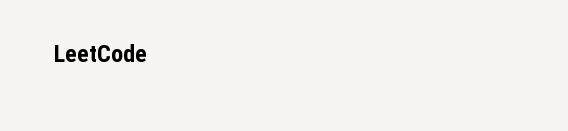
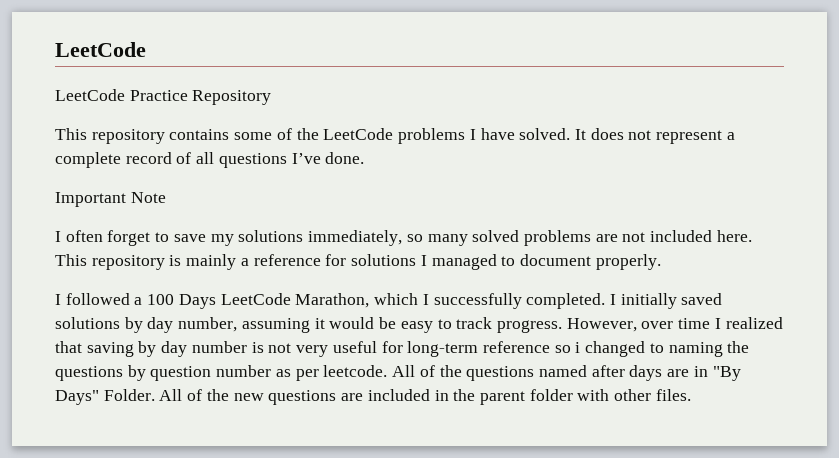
[54,44,147,62] LeetCode -> [55,42,146,57] [55,89,272,105] [55,128,735,144] [55,152,365,168] [55,192,166,207] [55,230,752,246] [55,254,661,270] [55,293,723,309] [55,317,783,333] [55,341,750,357] [55,365,741,381] [55,389,691,405] LeetCode // LeetCode Practice Repository // This repository contains some of the LeetCode problems I have solved. It does not represent a complete record of all questions I’ve done. // Important Note // I often forget to save my solutions immediately, so many solved problems are not included here. This repository is mainly a reference for solutions I managed to document properly. // I followed a 100 Days LeetCode Marathon, which I successfully completed. I initially saved solutions by day number, assuming it would be easy to track progress. However, over time I realized that saving by day number is not very useful for long-term reference so i changed to naming the questions by question number as per leetcode. All of the questions named after days are in "By Days" Folder. All of the new questions are included in the parent folder with other files.

